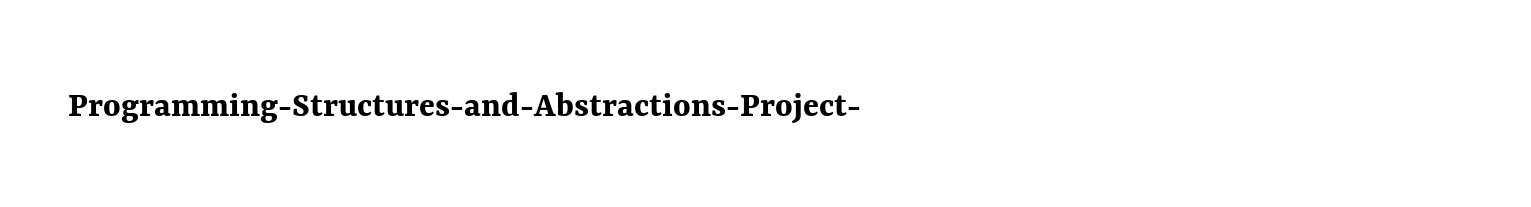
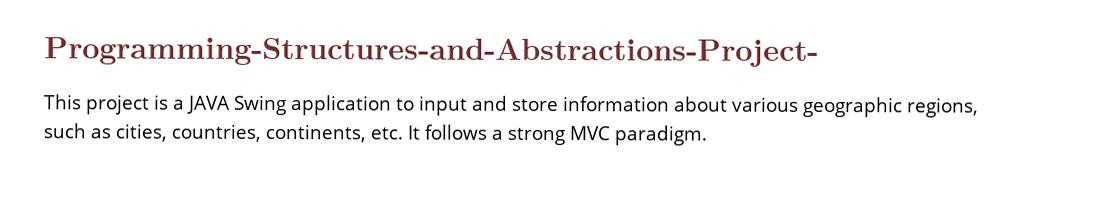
(861, 108) none -> [43,94,979,118] [43,123,707,146] // This project is a JAVA Swing application to input and store information about various geographic regions, such as cities, countries, continents, etc. It follows a strong MVC paradigm.

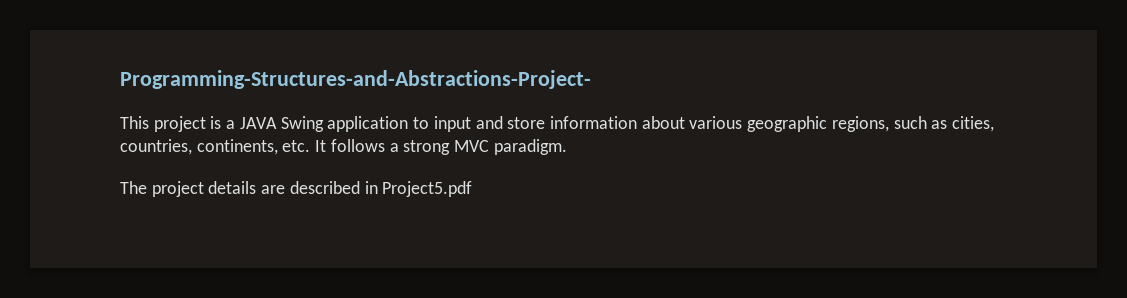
(707, 135) none -> [120,181,473,197] // The project details are described in Project5.pdf

